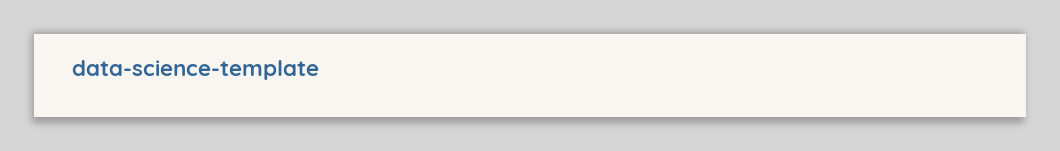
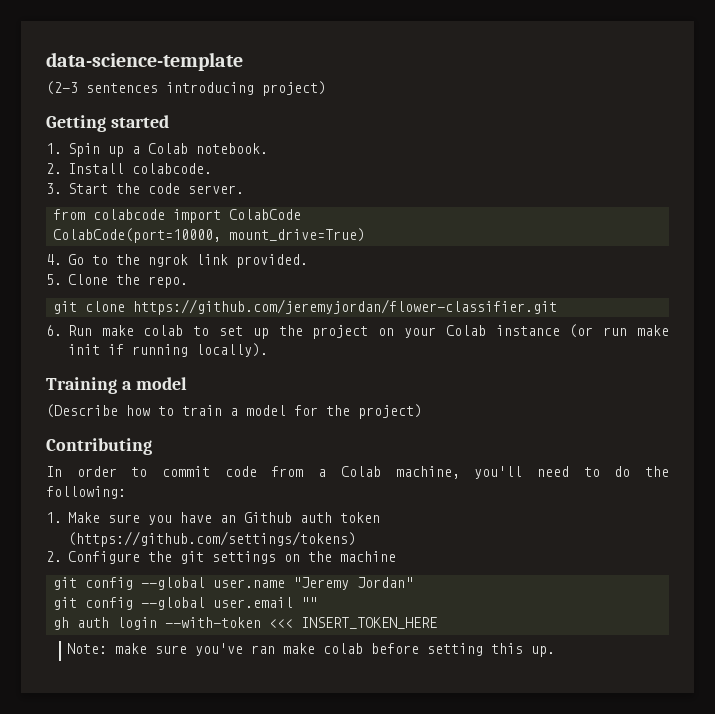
(319, 70) none -> [46,81,326,96] [46,115,169,132] [46,143,268,157] [46,163,212,174] [46,183,244,194] [52,209,301,223] [52,228,365,243] [46,254,308,268] [46,274,188,288] [52,299,557,315] [46,324,670,339] [67,343,268,357] [46,377,187,394] [46,404,422,419] [46,438,152,455] [46,466,670,479] [46,486,126,499] [46,512,380,525] [67,531,356,547] [46,551,396,564] [52,577,413,590] [52,597,317,610] [52,617,437,630] [67,643,556,657] // (2-3 sentences introducing project) // Getting started // 1. Spin up a Colab notebook. // 2. Install colabcode. // 3. Start the code server. // from colabcode import ColabCode // ColabCode(port=10000, mount_drive=True) // 4. Go to the ngrok link provided. // 5. Clone the repo. // git clone https://github.com/jeremyjordan/flower-classifier.git // 6. Run make colab to set up the project on your Colab instance (or run make init if running locally). // Training a model // (Describe how to train a model for the project) // Contributing // In order to commit code from a Colab machine, you'll need to do the following: // 1. Make sure you have an Github auth token (https://github.com/settings/tokens) // 2. Configure the git settings on the machine // git config --global user.name "Jeremy Jordan" // git config --global user.email "" // gh auth login --with-token <<< INSERT_TOKEN_HERE // Note: make sure you've ran make colab before setting this up.

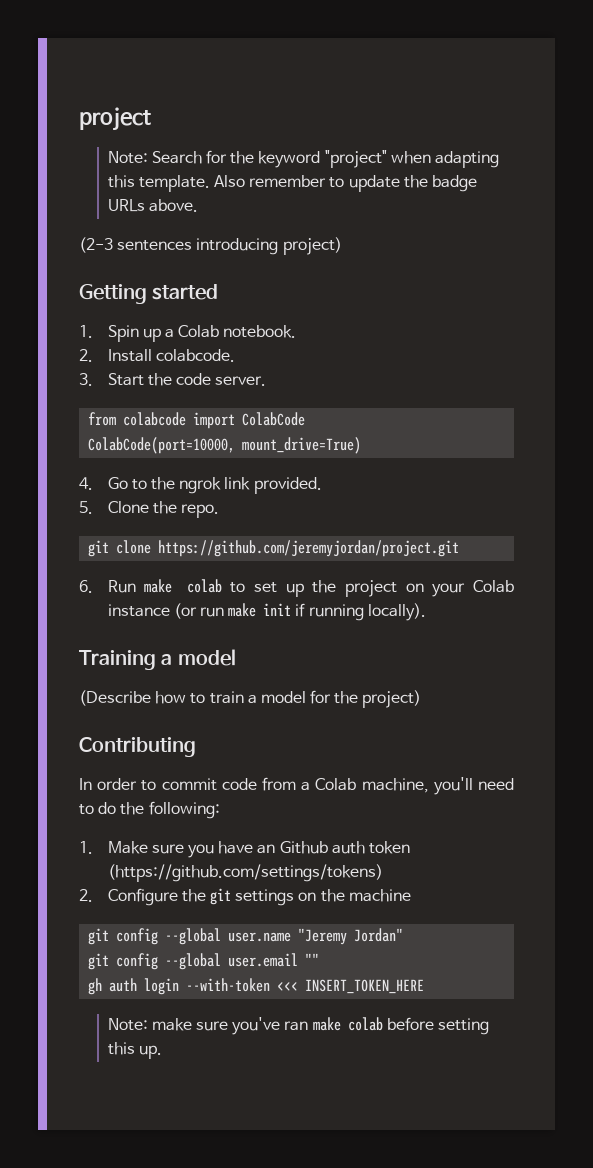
[46,52,243,71] data-science-template -> [79,107,151,131] [107,150,500,168] [107,175,478,192] [107,199,198,212] project // Note: Search for the keyword "project" when adapting this template. Also remember to update the badge URLs above.
[132,299,557,315] https://github.com/jeremyjordan/flower-classifier.git -> [158,540,460,557] https://github.com/jeremyjordan/project.git

